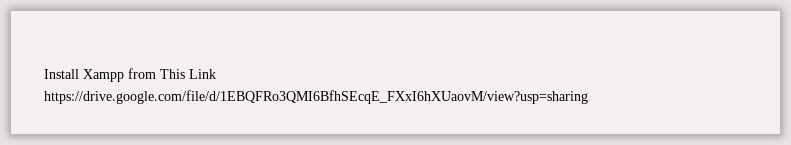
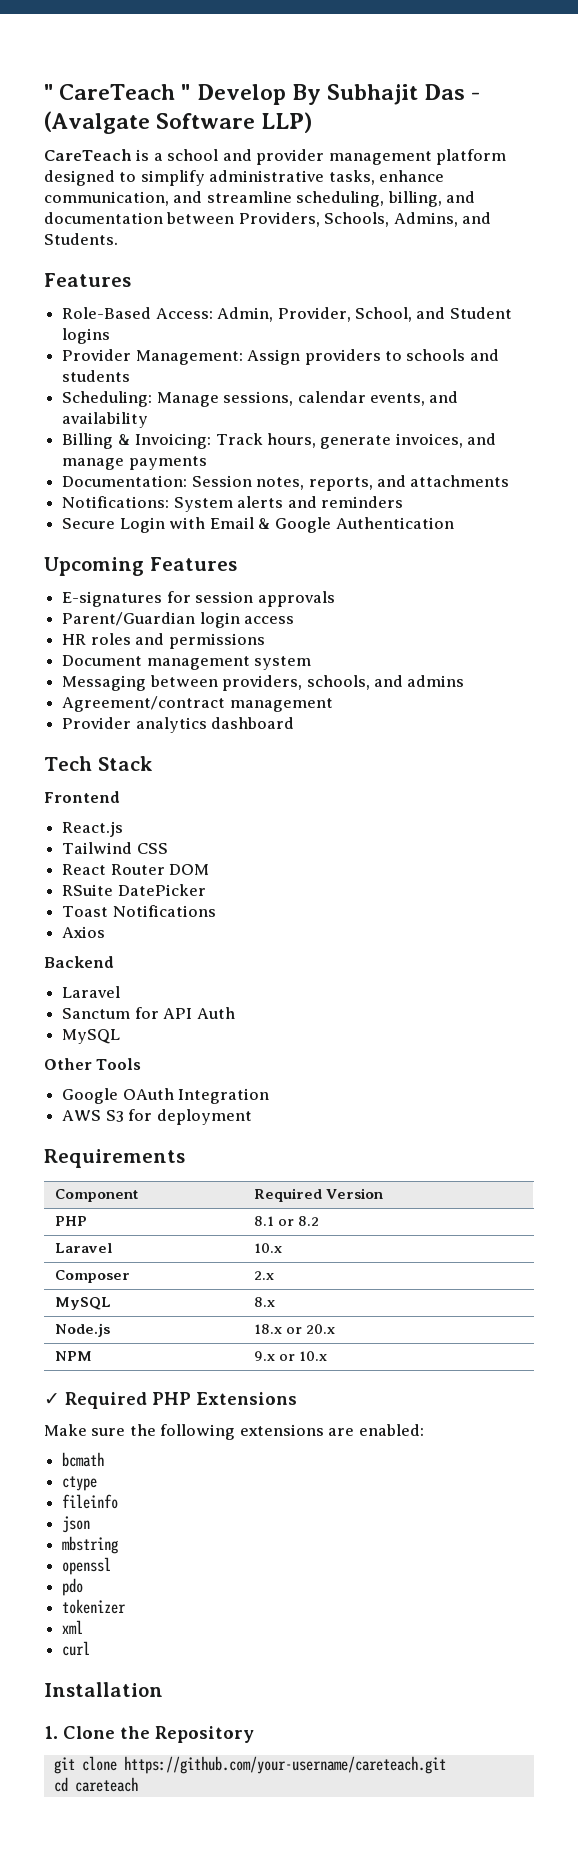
[44,68,216,82] [44,90,588,104] Install Xampp from This Link https://drive.google.com/file/d/1EBQFRo3QMI6BfhSEcqE_FXxI6hXUaovM/view?usp=sharing -> [44,84,481,105] [44,111,313,134] [44,149,507,165] [44,170,445,186] [44,191,476,207] [44,212,492,227] [44,233,118,245] [44,273,131,287] [62,307,512,322] [62,328,111,344] [62,349,499,365] [62,370,131,382] [62,391,459,407] [62,412,149,428] [62,433,497,449] [62,456,207,470] [62,475,510,491] [62,496,403,512] [62,517,454,533] [44,557,237,576] [62,591,335,607] [62,612,295,628] [62,633,265,649] [62,655,312,670] [62,675,465,691] [62,696,333,712] [62,717,295,733] [44,756,153,771] [44,791,120,803] [62,821,124,837] [62,842,168,854] [62,864,210,875] [62,884,206,896] [62,905,216,917] [62,926,106,938] [44,956,114,968] [62,986,121,998] [62,1007,235,1019] [62,1029,121,1044] [44,1058,142,1070] [62,1088,270,1104] [62,1109,252,1125] [44,1149,185,1168] [54,1189,138,1202] [253,1188,383,1202] [54,1216,87,1226] [253,1216,319,1226] [54,1243,112,1253] [253,1243,282,1253] [54,1270,130,1283] [253,1271,274,1280] [54,1297,111,1310] [253,1297,275,1307] [54,1323,110,1337] [253,1324,335,1334] [54,1351,92,1361] [253,1351,327,1361] [44,1392,297,1409] [44,1424,424,1440] [62,1452,105,1467] [62,1476,98,1491] [62,1494,119,1509] [62,1516,91,1533] [62,1536,119,1554] [62,1557,112,1575] [62,1578,84,1596] [62,1599,127,1614] [62,1620,84,1634] [62,1641,91,1656] [44,1682,163,1697] [44,1726,254,1743] [53,1756,446,1774] [53,1777,138,1792] " CareTeach " Develop By Subhajit Das - (Avalgate Software LLP) // CareTeach is a school and provider management platform designed to simplify administrative tasks, enhance communication, and streamline scheduling, billing, and documentation between Providers, Schools, Admins, and Students. // Features // Role-Based Access: Admin, Provider, School, and Student logins // Provider Management: Assign providers to schools and students // Scheduling: Manage sessions, calendar events, and availability // Billing & Invoicing: Track hours, generate invoices, and manage payments // Documentation: Session notes, reports, and attachments // Notifications: System alerts and reminders // Secure Login with Email & Google Authentication // Upcoming Features // E-signatures for session approvals // Parent/Guardian login access // HR roles and permissions // Document management system // Messaging between providers, schools, and admins // Agreement/contract management // Provider analytics dashboard // Tech Stack // Frontend // React.js // Tailwind CSS // React Router DOM // RSuite DatePicker // Toast Notifications // Axios // Backend // Laravel // Sanctum for API Auth // MySQL // Other Tools // Google OAuth Integration // AWS S3 for deployment // Requirements // Component | Required Version // PHP | 8.1 or 8.2 // Laravel | 10.x // Composer | 2.x // MySQL | 8.x // Node.js | 18.x or 20.x // NPM | 9.x or 10.x // ✓ Required PHP Extensions // Make sure the following extensions are enabled: // bcmath // ctype // fileinfo // json // mbstring // openssl // pdo // tokenizer // xml // curl // Installation // 1. Clone the Repository // git clone https://github.com/your-username/careteach.git // cd careteach

